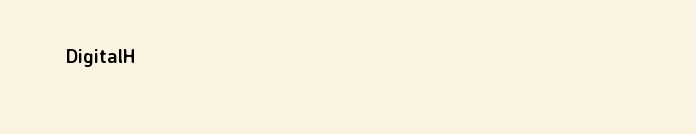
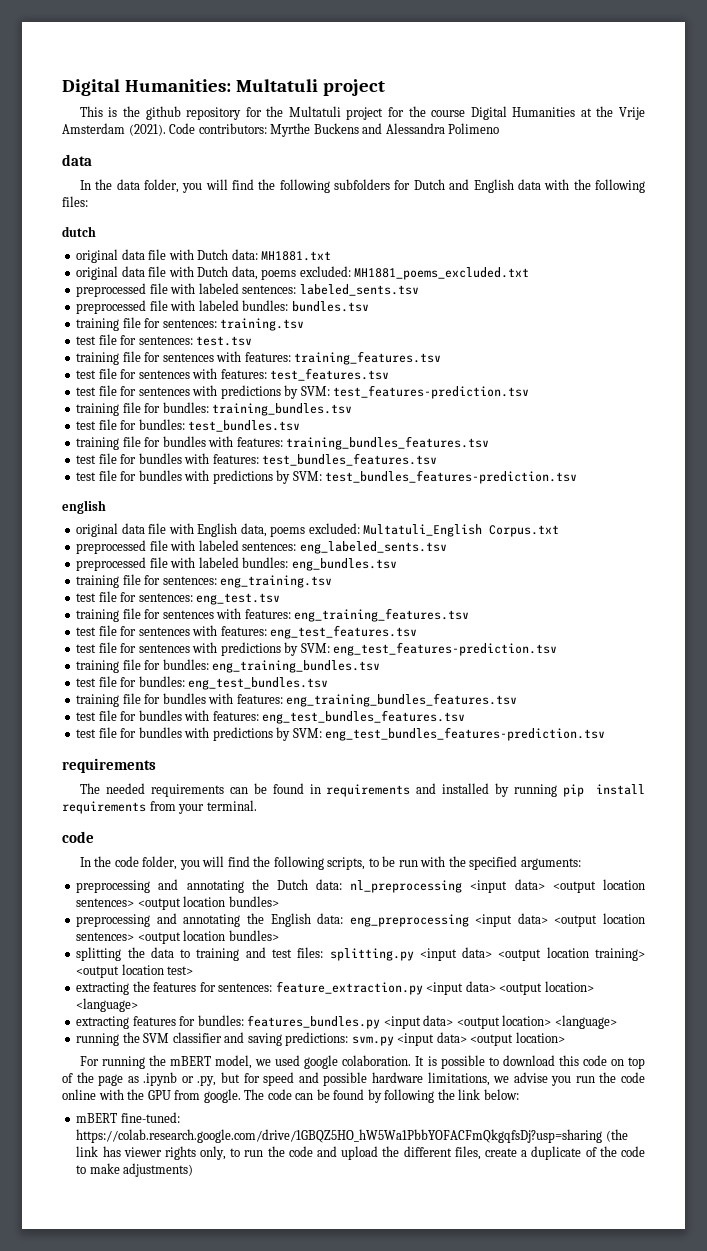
[66,49,135,67] DigitalH -> [62,79,385,96] [79,106,645,120] [62,123,500,137] [62,154,92,166] [79,179,645,193] [62,196,88,207] [62,226,96,237] [76,249,332,263] [76,266,530,280] [76,283,419,297] [76,300,369,314] [76,317,305,331] [76,334,253,346] [76,351,442,365] [76,368,390,381] [76,385,530,399] [76,402,353,416] [76,419,301,432] [76,436,490,450] [76,453,438,466] [76,470,578,484] [62,500,106,514] [76,523,560,537] [76,540,447,554] [76,557,397,571] [76,574,333,588] [76,591,281,605] [76,608,470,622] [76,625,418,639] [76,642,558,656] [76,659,381,673] [76,676,329,690] [76,693,518,707] [76,710,466,724] [76,727,606,741] [62,758,156,773] [79,783,645,797] [62,800,257,814] [62,831,94,843] [79,856,581,870] [76,879,646,893] [76,896,279,910] [76,913,645,927] [76,930,279,944] [76,947,645,961] [76,964,194,978] [76,981,594,995] [76,998,139,1012] [76,1015,617,1029] [76,1032,565,1046] [79,1055,646,1069] [62,1072,645,1086] [62,1089,519,1103] [76,1112,180,1123] [76,1129,628,1143] [76,1146,646,1160] [76,1163,194,1177] Digital Humanities: Multatuli project // This is the github repository for the Multatuli project for the course Digital Humanities at the Vrije Amsterdam (2021). Code contributors: Myrthe Buckens and Alessandra Polimeno // data // In the data folder, you will find the following subfolders for Dutch and English data with the following files: // dutch // original data file with Dutch data: MH1881.txt // original data file with Dutch data, poems excluded: MH1881_poems_excluded.txt // preprocessed file with labeled sentences: labeled_sents.tsv // preprocessed file with labeled bundles: bundles.tsv // training file for sentences: training.tsv // test file for sentences: test.tsv // training file for sentences with features: training_features.tsv // test file for sentences with features: test_features.tsv // test file for sentences with predictions by SVM: test_features-prediction.tsv // training file for bundles: training_bundles.tsv // test file for bundles: test_bundles.tsv // training file for bundles with features: training_bundles_features.tsv // test file for bundles with features: test_bundles_features.tsv // test file for bundles with predictions by SVM: test_bundles_features-prediction.tsv // english // original data file with English data, poems excluded: Multatuli_English Corpus.txt // preprocessed file with labeled sentences: eng_labeled_sents.tsv // preprocessed file with labeled bundles: eng_bundles.tsv // training file for sentences: eng_training.tsv // test file for sentences: eng_test.tsv // training file for sentences with features: eng_training_features.tsv // test file for sentences with features: eng_test_features.tsv // test file for sentences with predictions by SVM: eng_test_features-prediction.tsv // training file for bundles: eng_training_bundles.tsv // test file for bundles: eng_test_bundles.tsv // training file for bundles with features: eng_training_bundles_features.tsv // test file for bundles with features: eng_test_bundles_features.tsv // test file for bundles with predictions by SVM: eng_test_bundles_features-prediction.tsv // requirements // The needed requirements can be found in requirements and installed by running pip install requirements from your terminal. // code // In the code folder, you will find the following scripts, to be run with the specified arguments: // preprocessing and annotating the Dutch data: nl_preprocessing <input data> <output location sentences> <output location bundles> // preprocessing and annotating the English data: eng_preprocessing <input data> <output location sentences> <output location bundles> // splitting the data to training and test files: splitting.py <input data> <output location training> <output location test> // extracting the features for sentences: feature_extraction.py <input data> <output location> <language> // extracting features for bundles: features_bundles.py <input data> <output location> <language> // running the SVM classifier and saving predictions: svm.py <input data> <output location> // For running the mBERT model, we used google colaboration. It is possible to download this code on top of the page as .ipynb or .py, but for speed and possible hardware limitations, we advise you run the code online with the GPU from google. The code can be found by following the link below: // mBERT fine-tuned: https://colab.research.google.com/drive/1GBQZ5HO_hW5Wa1PbbYOFACFmQkgqfsDj?usp=sharing (the link has viewer rights only, to run the code and upload the different files, create a duplicate of the code to make adjustments)

